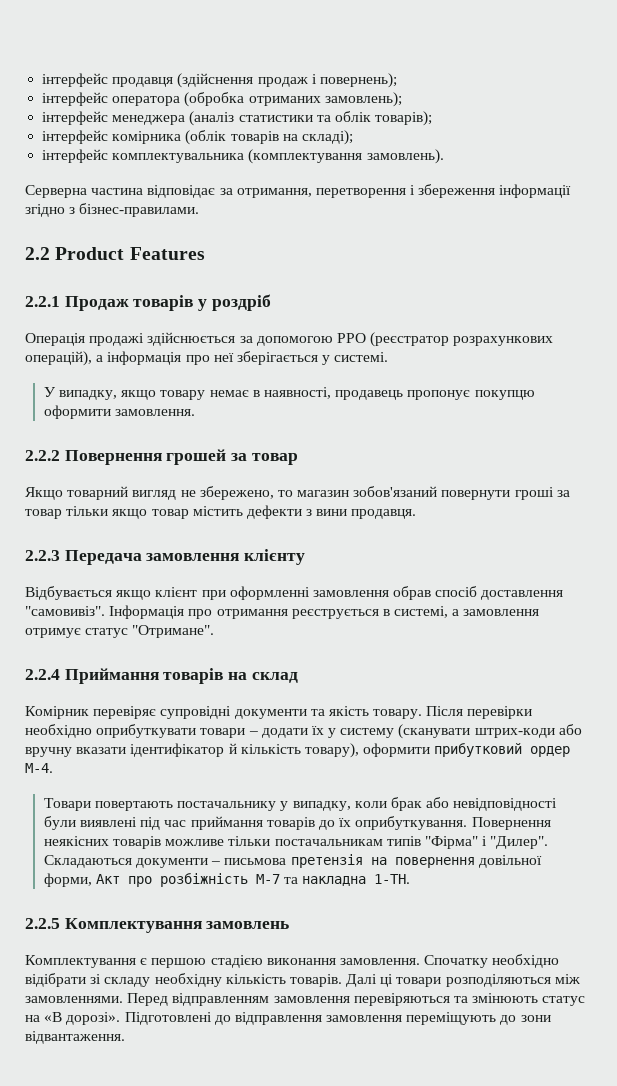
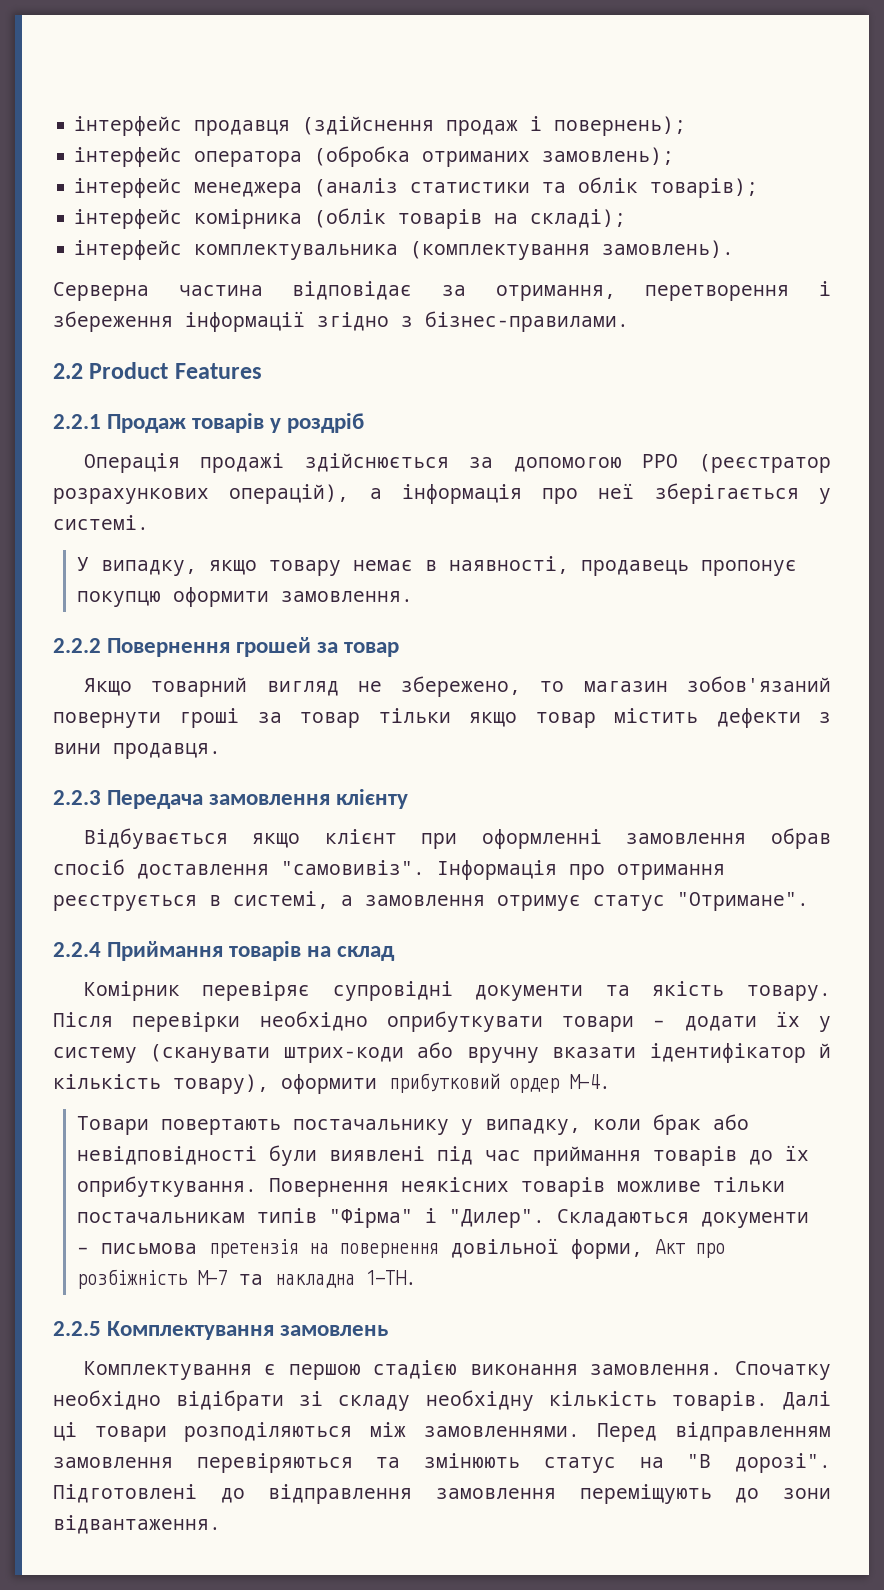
[44,1012,121,1025] «В дорозі». -> [687,1453,831,1473] "В дорозі".

